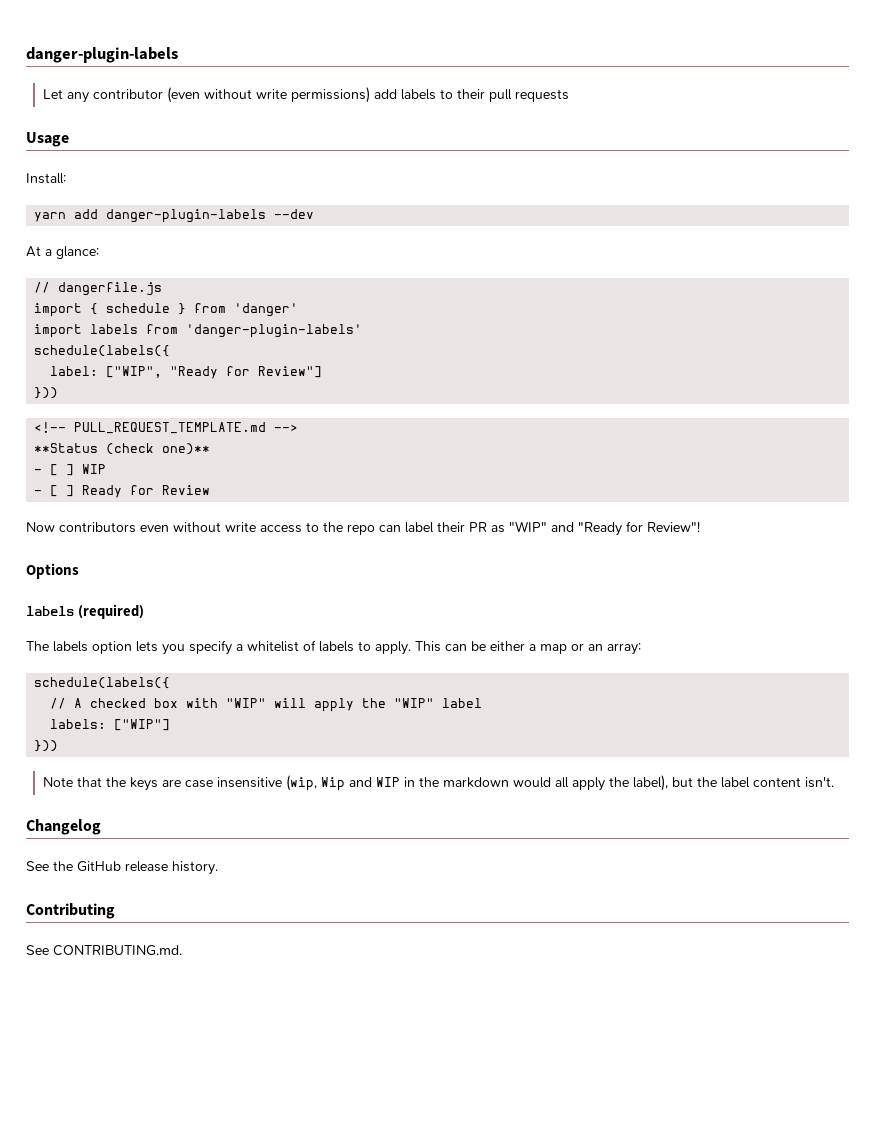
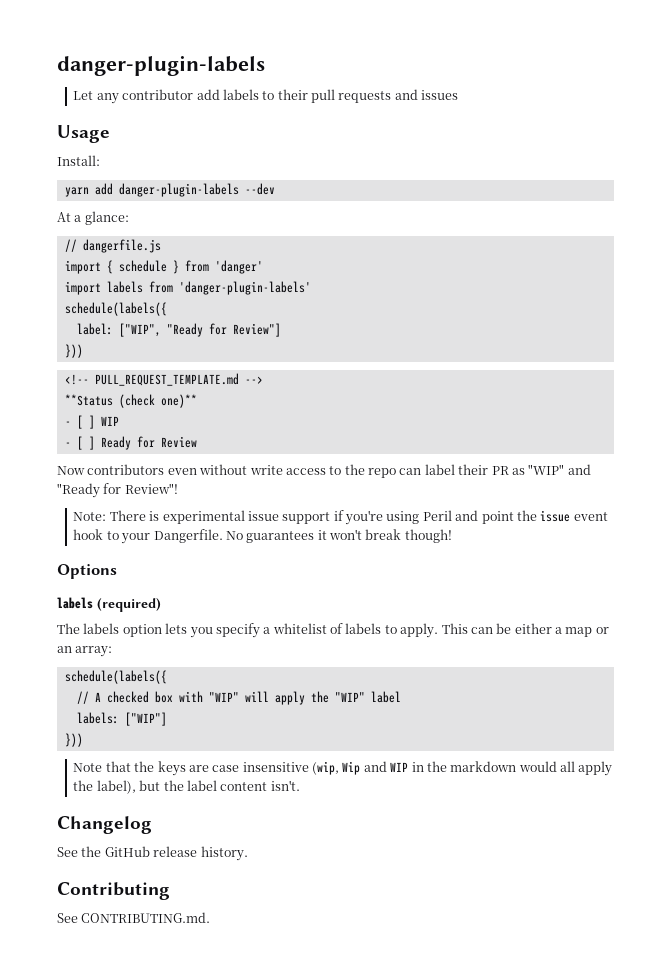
[166,87,370,103] (even without write permissions) -> (194, 94) none
(569, 95) none -> [394,89,459,100] and issues
(700, 526) none -> [73,510,608,525] [73,529,452,544] // Note: There is experimental issue support if you're using Peril and point the issue event hook to your Dangerfile. No guarantees it won't break though!

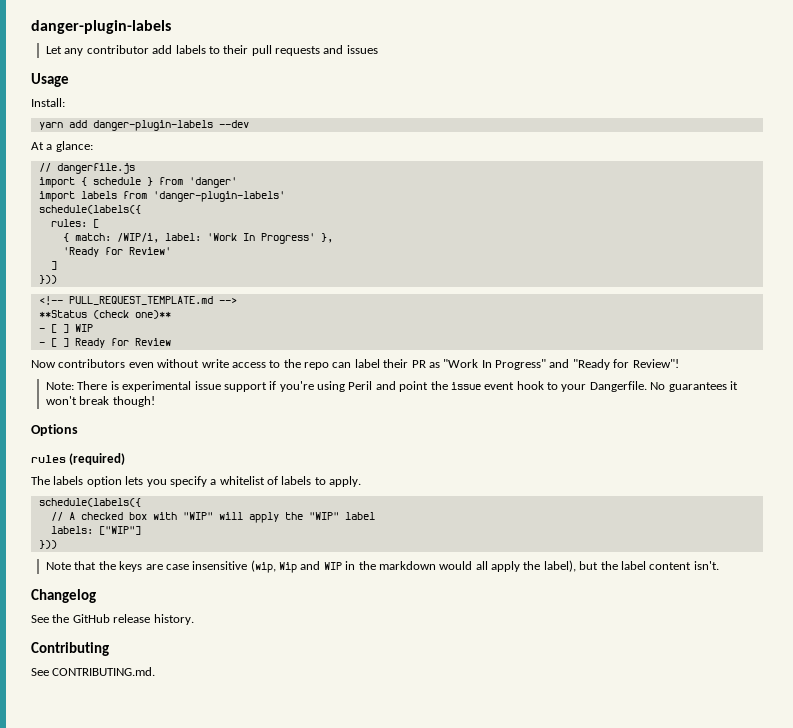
[76,323,281,337] label: ["WIP", "Ready for Review"] -> [50,219,99,228] [62,233,333,244] [62,247,171,257] [50,261,57,270] rules: [ // { match: /WIP/i, label: 'Work In Progress' }, // 'Ready for Review' // ]
[528,464,565,475] "WIP" -> [443,359,546,370] "Work In Progress"
[57,597,93,609] labels -> [31,455,66,463] rules
[441,623,609,637] [57,646,113,657] This can be either a map or an array: -> (362, 481) none

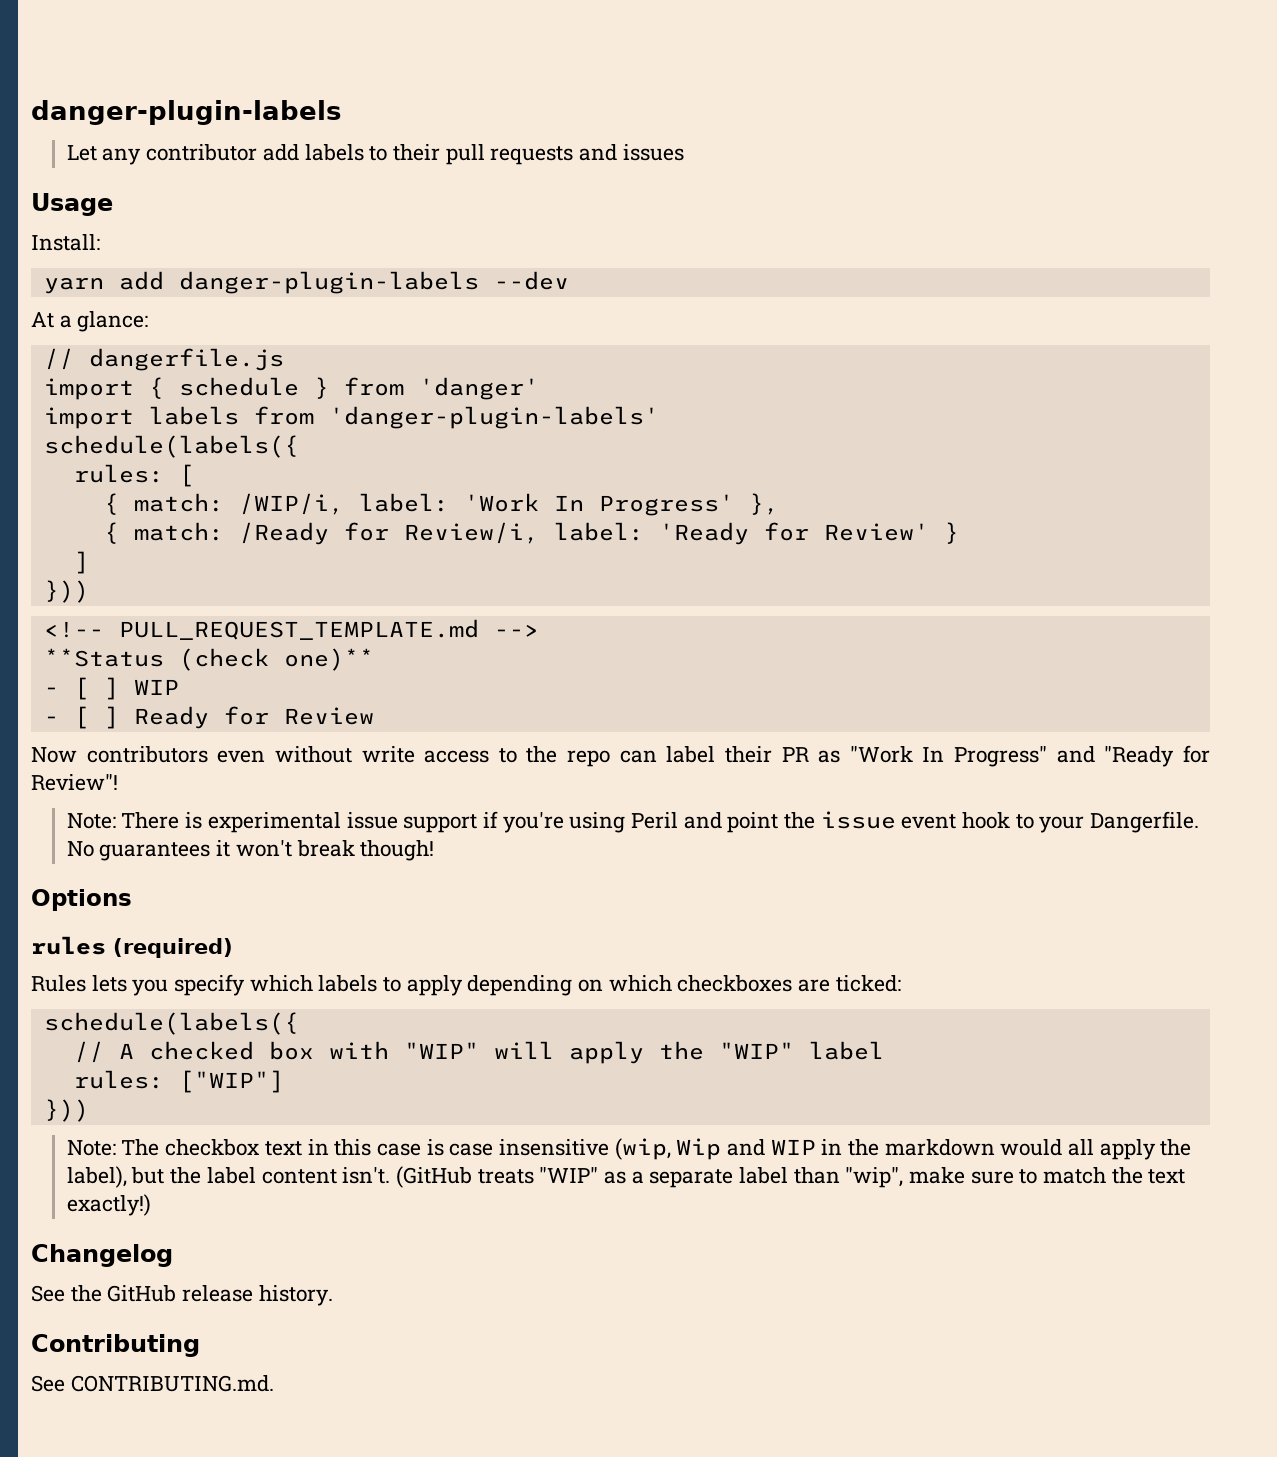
(333, 238) none -> [103,522,644,545] { match: /Ready for Review/i, label:
(171, 251) none -> [943,522,959,544] }
[31,476,362,487] The labels option lets you specify a whitelist of labels to apply. -> [31,974,901,996] Rules lets you specify which labels to apply depending on which checkboxes are ticked:
[50,526,93,534] labels: -> [73,1070,164,1089] rules:
[46,561,163,572] Note that the keys are -> [66,1139,444,1156] Note: The checkbox text in this case is
(719, 565) none -> [395,1166,1186,1188] [66,1194,151,1216] (GitHub treats "WIP" as a separate label than "wip", make sure to match the text exactly!)

